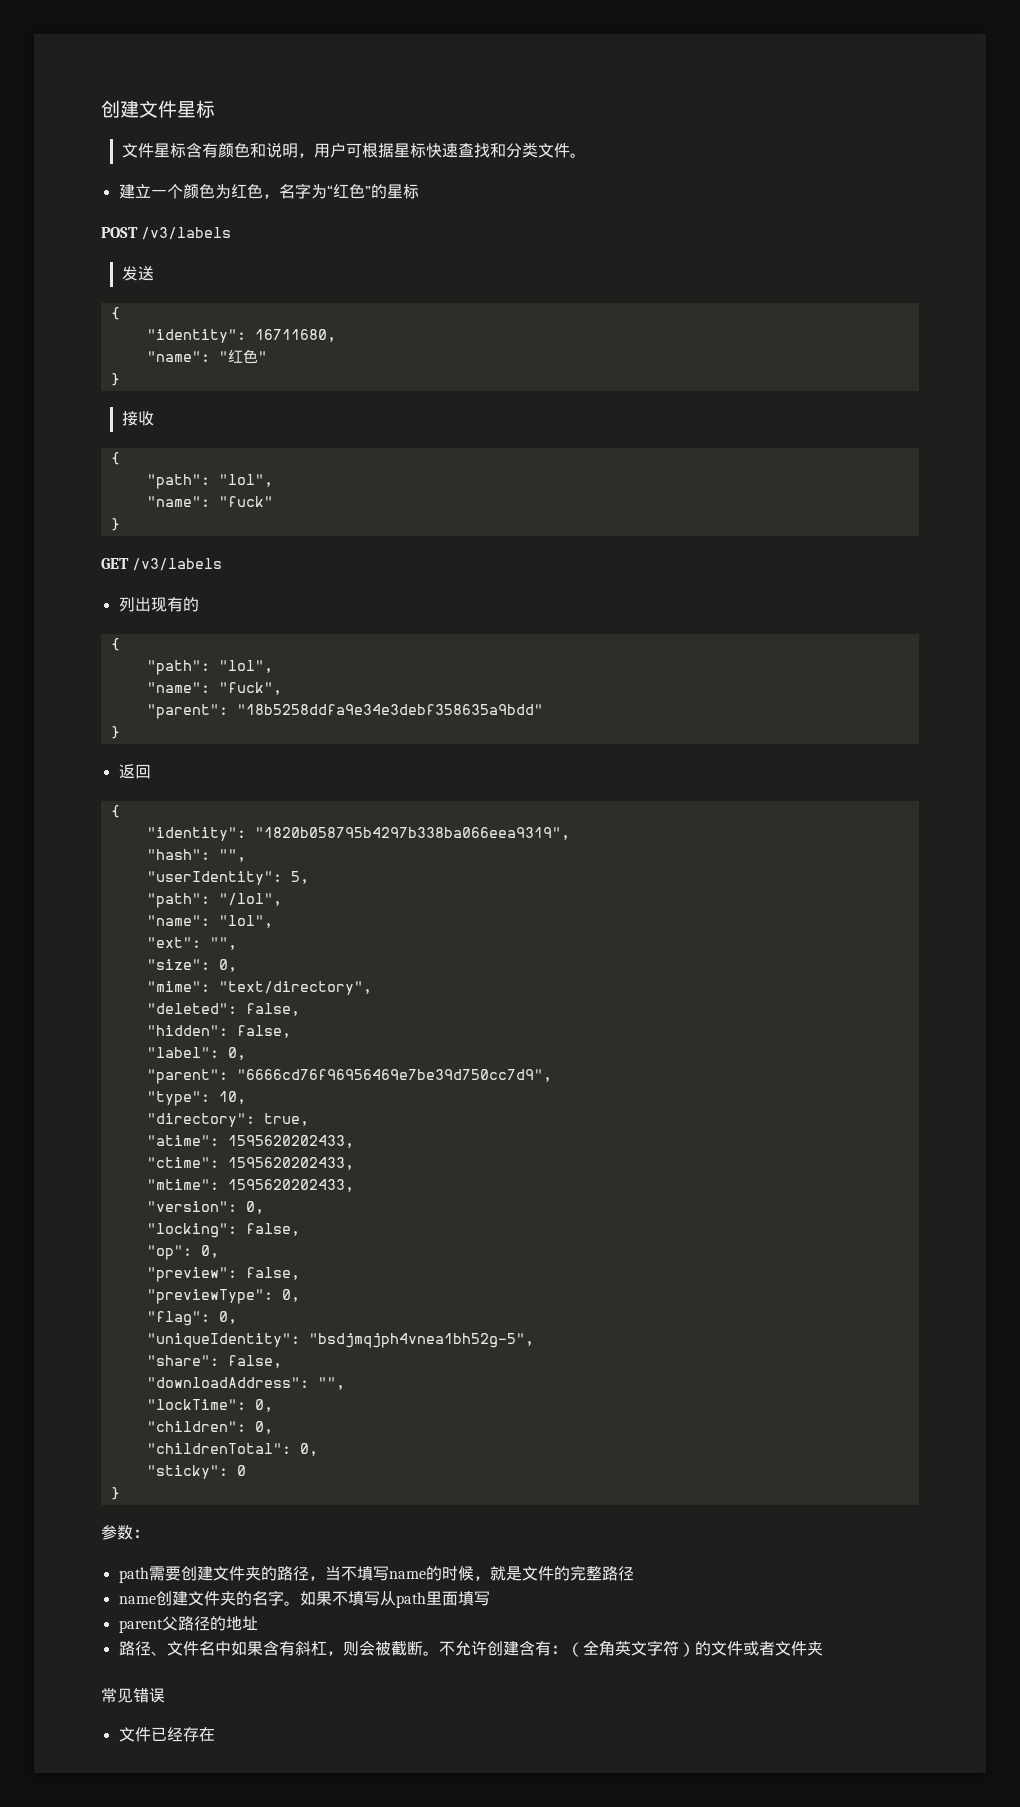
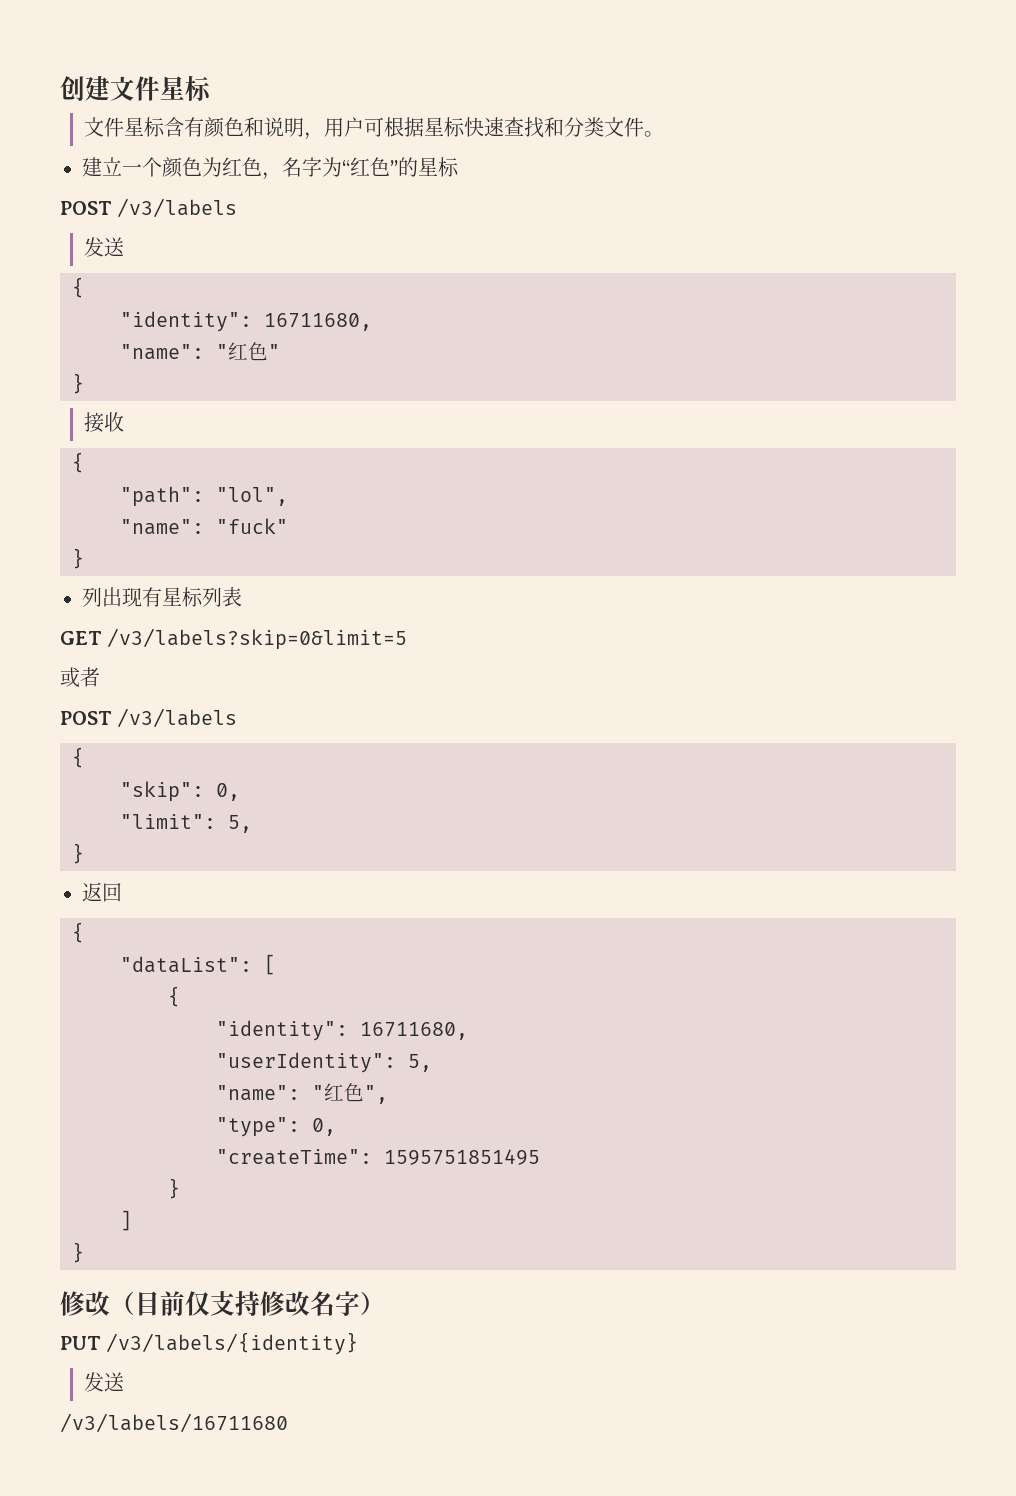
[101,558,223,571] // GET /v3/labels -> (84, 558) none
[182,597,199,612] [110,638,120,651] [146,660,273,675] [146,682,282,695] [146,704,543,719] [110,726,120,739] [118,764,151,779] [110,805,120,818] [146,827,570,841] [146,849,246,862] [146,871,309,885] [146,893,282,908] [146,915,273,928] [146,937,237,950] [146,959,237,972] [146,981,372,995] [146,1003,300,1016] [146,1025,291,1038] [146,1047,246,1060] [146,1069,552,1084] [146,1091,246,1106] [146,1113,309,1127] [146,1135,354,1148] [146,1157,354,1170] [146,1179,354,1192] [146,1201,264,1214] [146,1223,300,1238] [146,1245,219,1260] [146,1267,300,1282] [146,1289,300,1304] [146,1311,237,1326] [146,1333,534,1348] [146,1355,282,1368] [146,1377,345,1390] [146,1399,273,1412] [146,1421,273,1434] [146,1443,318,1456] [146,1465,246,1479] [110,1487,120,1500] [101,1525,149,1540] [118,1565,634,1583] [118,1590,490,1608] [118,1616,258,1633] [118,1640,823,1657] [101,1688,165,1703] [118,1727,215,1742] 的 // { // "path": "lol", // "name": "fuck", // "parent": "18b5258ddfa9e34e3debf358635a9bdd" // } // 返回 // { // "identity": "1820b058795b4297b338ba066eea9319", // "hash": "", // "userIdentity": 5, // "path": "/lol", // "name": "lol", // "ext": "", // "size": 0, // "mime": "text/directory", // "deleted": false, // "hidden": false, // "label": 0, // "parent": "6666cd76f96956469e7be39d750cc7d9", // "type": 10, // "directory": true, // "atime": 1595620202433, // "ctime": 1595620202433, // "mtime": 1595620202433, // "version": 0, // "locking": false, // "op": 0, // "preview": false, // "previewType": 0, // "flag": 0, // "uniqueIdentity": "bsdjmqjph4vnea1bh52g-5", // "share": false, // "downloadAddress": "", // "lockTime": 0, // "children": 0, // "childrenTotal": 0, // "sticky": 0 // } // 参数： // path需要创建文件夹的路径，当不填写name的时候，就是文件的完整路径 // name创建文件夹的名字。如果不填写从path里面填写 // parent父路径的地址 // 路径、文件名中如果含有斜杠，则会被截断。不允许创建含有：（全角英文字符）的文件或者文件夹 // 常见错误 // 文件已经存在 -> [162,587,242,607] [60,628,408,650] [60,667,100,688] [60,708,238,728] [72,747,84,768] [120,781,240,802] [120,814,252,833] [72,843,84,864] [82,882,122,902] [72,922,84,943] [120,954,276,975] [168,986,180,1007] [216,1020,468,1041] [216,1052,432,1073] [216,1083,388,1104] [216,1117,336,1137] [216,1149,540,1165] [168,1178,180,1199] [120,1210,132,1231] [72,1242,84,1263] [60,1291,385,1316] [60,1332,359,1355] [84,1372,125,1392] [60,1413,288,1433] 星标列表 // GET /v3/labels?skip=0&limit=5 // 或者 // POST /v3/labels // { // "skip": 0, // "limit": 5, // } // 返回 // { // "dataList": [ // { // "identity": 16711680, // "userIdentity": 5, // "name": "红色", // "type": 0, // "createTime": 1595751851495 // } // ] // } // 修改（目前仅支持修改名字） // PUT /v3/labels/{identity} // 发送 // /v3/labels/16711680

